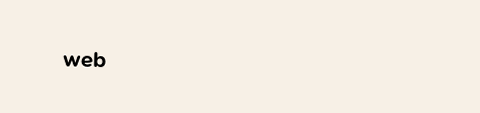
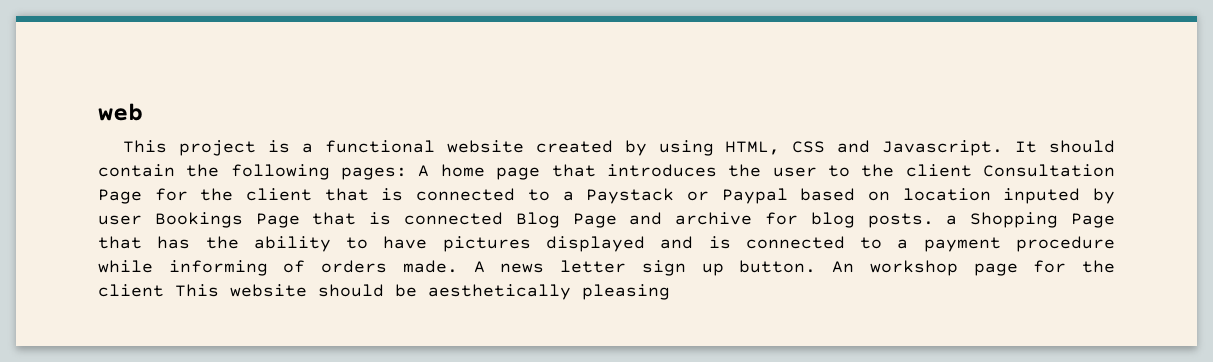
(107, 60) none -> [123,140,1115,156] [98,164,1115,180] [98,188,1115,204] [98,212,1115,228] [98,236,1116,252] [98,260,1116,276] [98,284,670,300] // This project is a functional website created by using HTML, CSS and Javascript. It should contain the following pages: A home page that introduces the user to the client Consultation Page for the client that is connected to a Paystack or Paypal based on location inputed by user Bookings Page that is connected Blog Page and archive for blog posts. a Shopping Page that has the ability to have pictures displayed and is connected to a payment procedure while informing of orders made. A news letter sign up button. An workshop page for the client This website should be aesthetically pleasing

